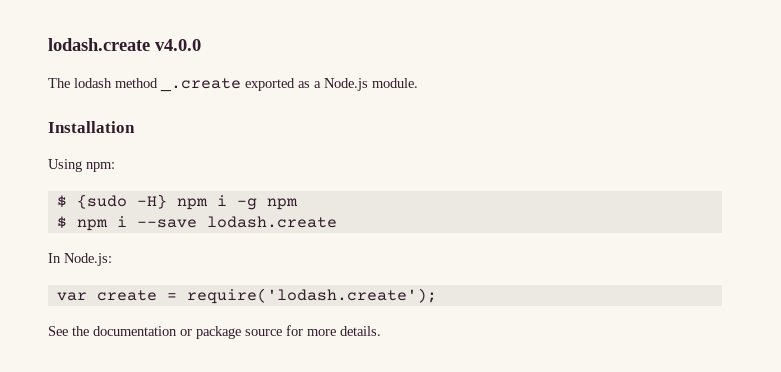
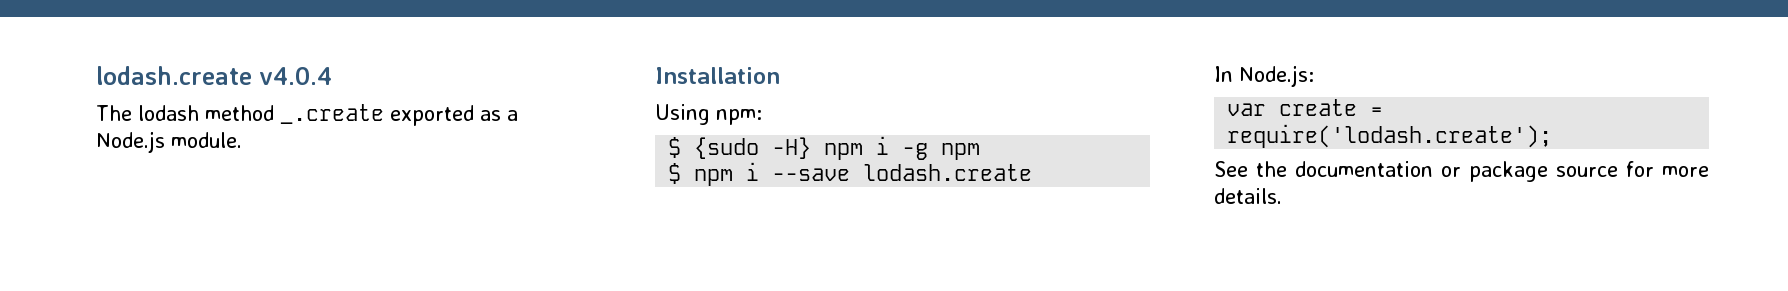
[48,38,201,51] lodash.create v4.0.0 -> [96,66,332,85] lodash.create v4.0.4

